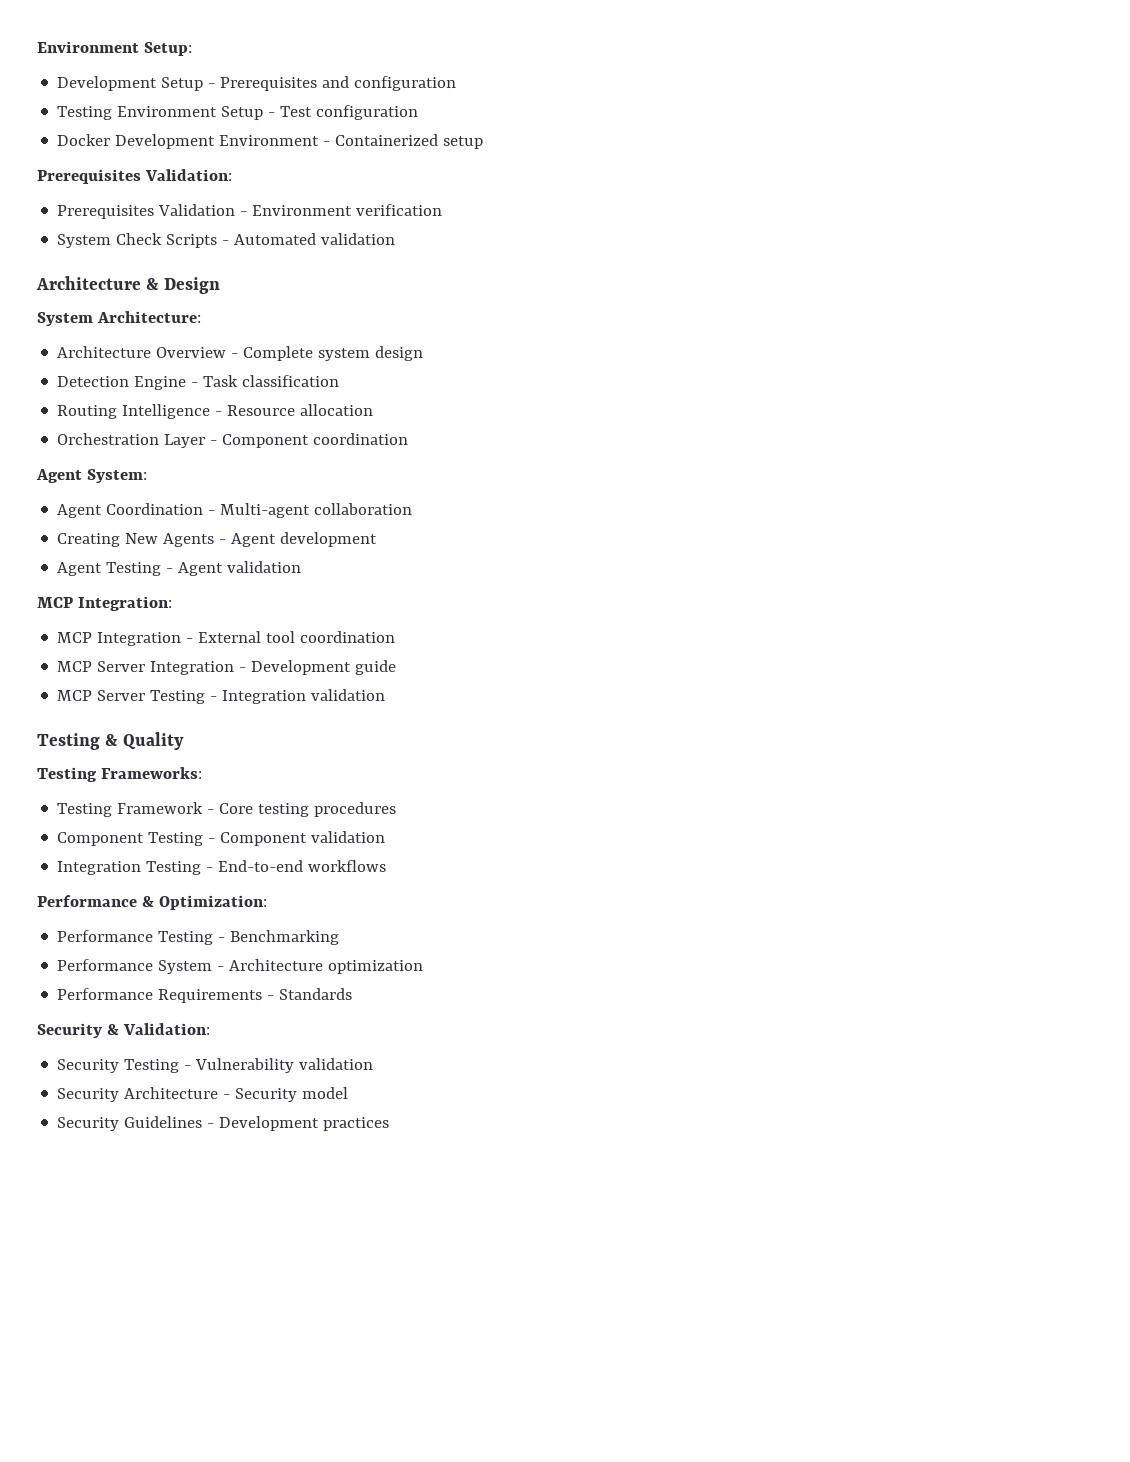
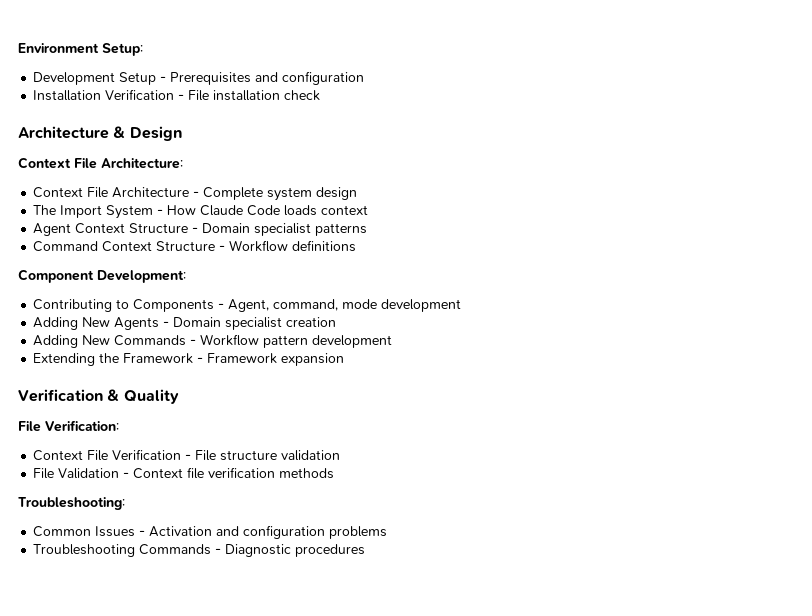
[57,105,419,120] [57,134,484,149] [37,169,232,184] [57,204,443,219] [57,233,396,248] Testing Environment Setup - Test configuration // Docker Development Environment - Containerized setup // Prerequisites Validation: // Prerequisites Validation - Environment verification // System Check Scripts - Automated validation -> [33,89,321,101] Installation Verification - File installation check
[37,312,93,326] System -> [18,157,97,169] Context File
[57,346,227,358] Architecture Overview -> [33,187,190,198] Context File Architecture
[57,375,340,390] [57,404,374,419] [57,433,409,448] [36,469,147,483] [57,503,413,518] [57,532,378,547] [57,561,302,576] [37,596,172,611] [57,631,396,646] [57,660,397,675] [57,689,386,704] [37,732,184,750] [37,767,202,782] [57,802,397,817] [57,831,386,846] [57,860,387,875] [37,895,267,910] [57,930,340,945] [57,959,424,974] [57,988,353,1003] [37,1023,210,1038] [57,1058,374,1073] [57,1087,349,1102] [57,1116,390,1131] Detection Engine - Task classification // Routing Intelligence - Resource allocation // Orchestration Layer - Component coordination // Agent System: // Agent Coordination - Multi-agent collaboration // Creating New Agents - Agent development // Agent Testing - Agent validation // MCP Integration: // MCP Integration - External tool coordination // MCP Server Integration - Development guide // MCP Server Testing - Integration validation // Testing & Quality // Testing Frameworks: // Testing Framework - Core testing procedures // Component Testing - Component validation // Integration Testing - End-to-end workflows // Performance & Optimization: // Performance Testing - Benchmarking // Performance System - Architecture optimization // Performance Requirements - Standards // Security & Validation: // Security Testing - Vulnerability validation // Security Architecture - Security model // Security Guidelines - Development practices -> [33,205,369,219] [33,223,368,236] [33,240,357,252] [18,269,186,283] [33,299,462,312] [33,317,337,330] [33,334,393,348] [33,353,345,366] [18,389,179,404] [18,420,119,432] [33,449,341,461] [33,467,335,479] [18,497,125,510] [33,525,388,539] [33,544,366,557] The Import System - How Claude Code loads context // Agent Context Structure - Domain specialist patterns // Command Context Structure - Workflow definitions // Component Development: // Contributing to Components - Agent, command, mode development // Adding New Agents - Domain specialist creation // Adding New Commands - Workflow pattern development // Extending the Framework - Framework expansion // Verification & Quality // File Verification: // Context File Verification - File structure validation // File Validation - Context file verification methods // Troubleshooting: // Common Issues - Activation and configuration problems // Troubleshooting Commands - Diagnostic procedures

